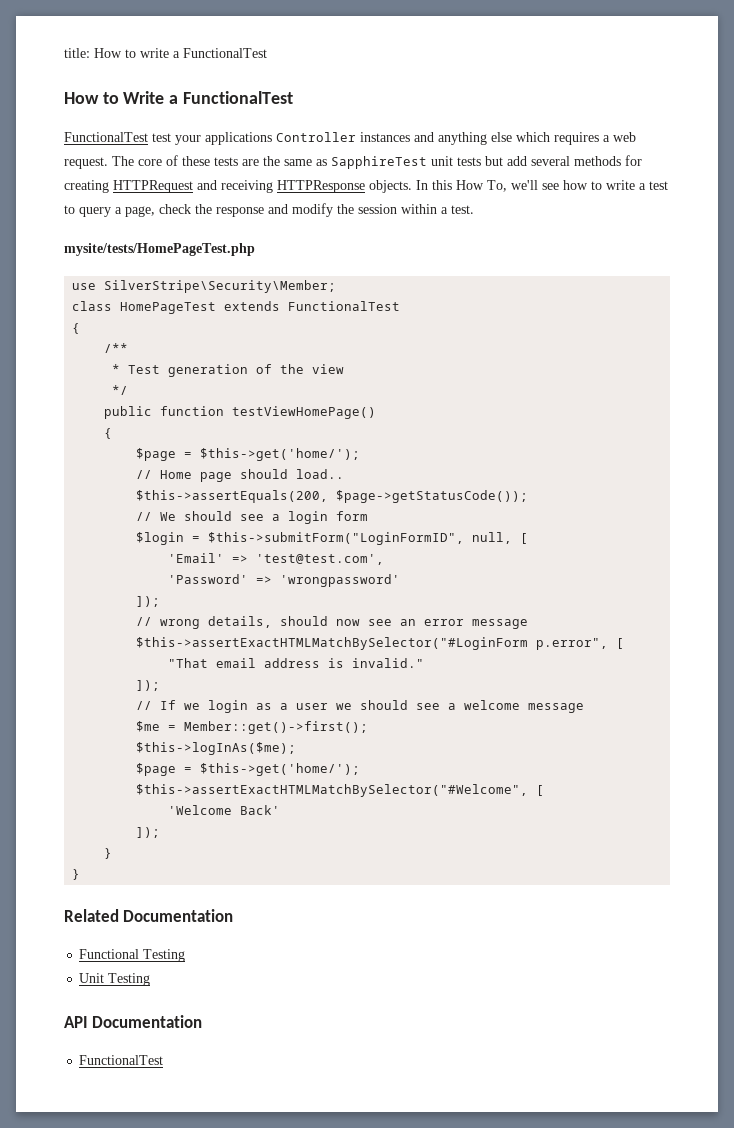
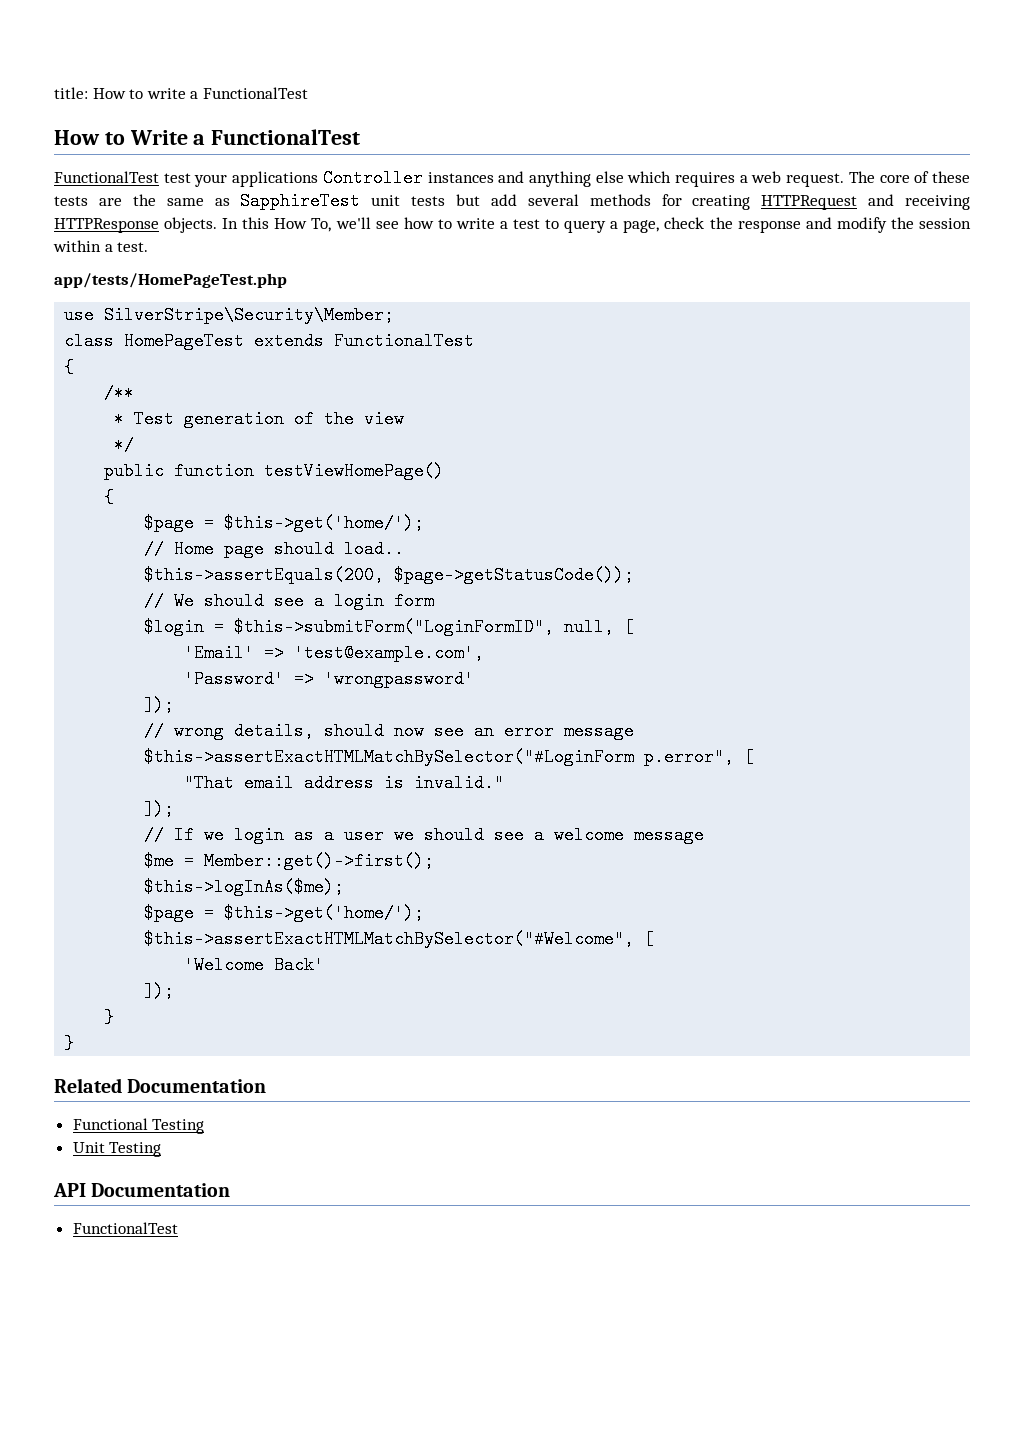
[64,243,255,256] mysite/tests/HomePageTest.php -> [54,273,287,288] app/tests/HomePageTest.php
[256,554,385,565] 'test@test.com', -> [294,644,485,662] 'test@example.com',

